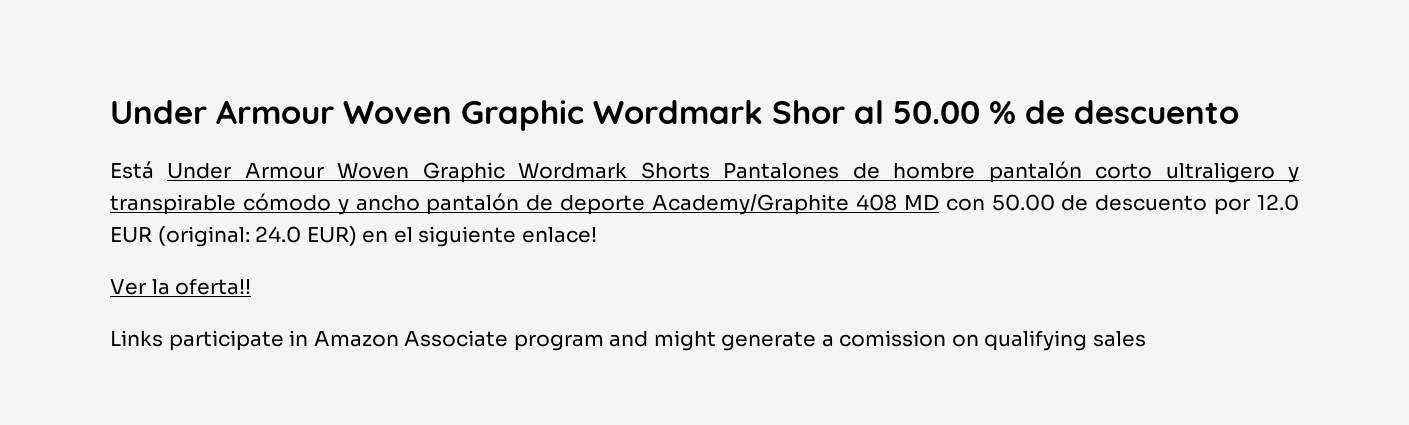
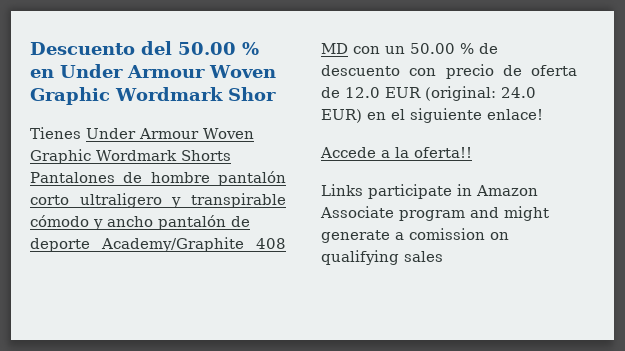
(110, 112) none -> [30,41,259,55] [30,69,54,78] Descuento del 50.00 % en
[854,100,1239,124] [110,161,154,179] al 50.00 % de descuento // Está -> [30,127,81,139] // Tienes
[991,194,1251,215] 50.00 de descuento por -> [385,43,498,54] [321,64,577,79] [321,87,340,98] un 50.00 % de descuento con precio de oferta de
[110,279,146,295] Ver -> [320,147,390,158] Accede a

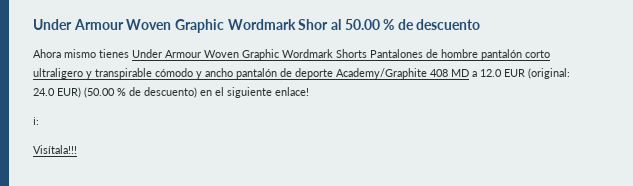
[30,41,259,55] [30,69,54,78] Descuento del 50.00 % en -> (33, 24) none
[30,127,81,139] // Tienes -> [330,19,481,30] [33,49,129,58] al 50.00 % de descuento // Ahora mismo tienes
[353,43,498,54] [321,64,577,79] [321,87,340,98] con un 50.00 % de descuento con precio de oferta de -> [472,71,477,77] a
(362, 116) none -> [84,87,197,98] (50.00 % de descuento)
[320,147,472,158] [321,184,538,199] [320,206,549,221] [321,228,509,243] [321,250,443,265] Accede a la oferta!! // Links participate in Amazon Associate program and might generate a comission on qualifying sales -> [33,117,39,125] [33,145,77,154] ℹ: // Visítala!!!

